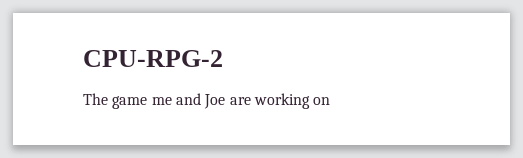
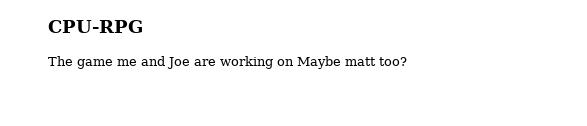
[83,50,223,67] CPU-RPG-2 -> [48,20,143,33] CPU-RPG
(331, 101) none -> [297,56,407,69] Maybe matt too?

